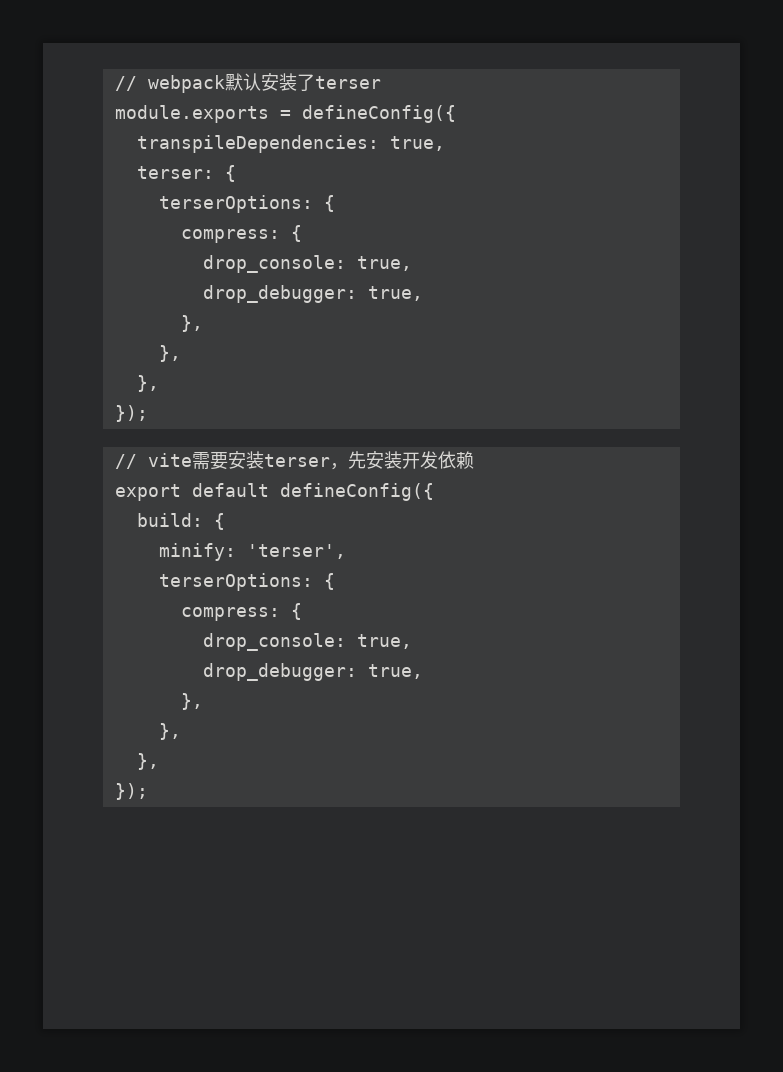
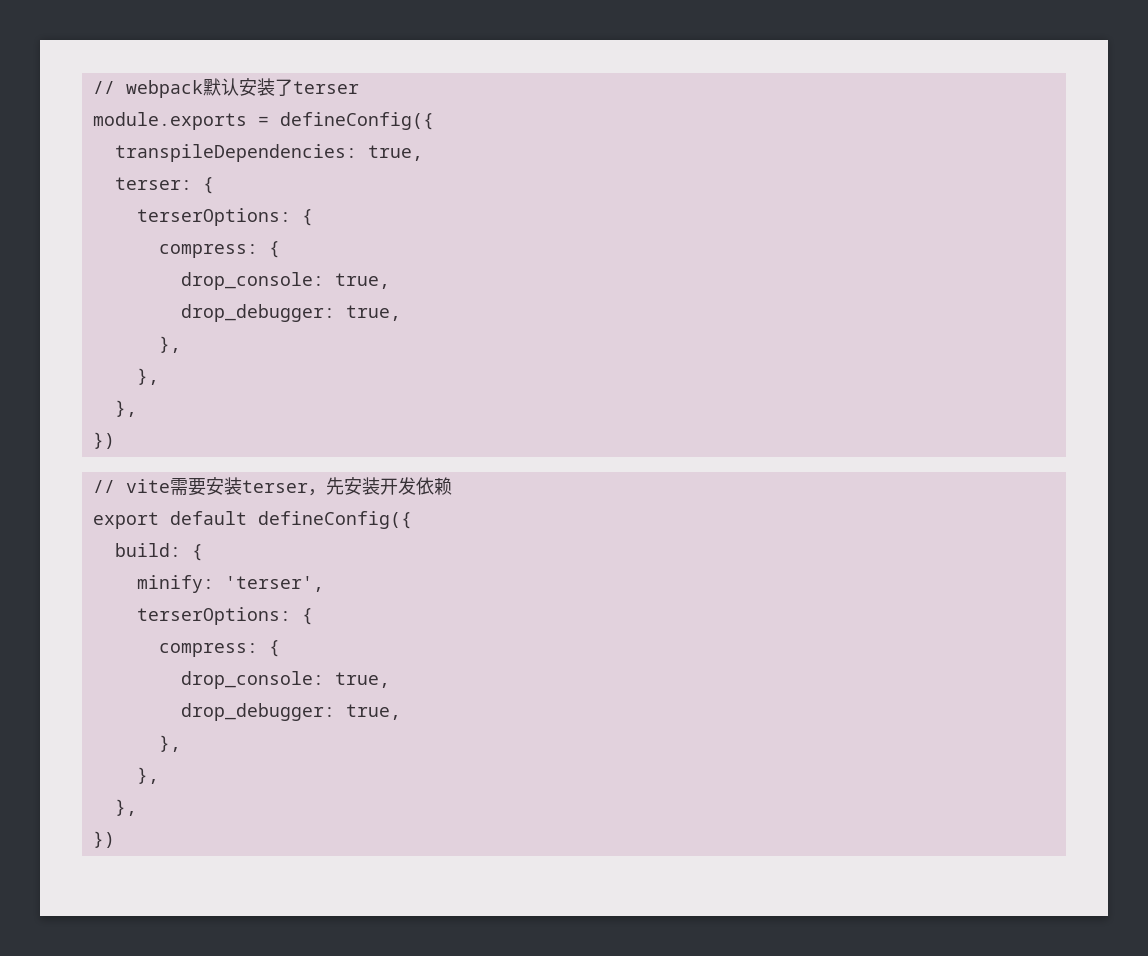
[115,405,148,422] }); -> [92,432,115,449] })
[115,783,148,800] }); -> [92,831,115,848] })

